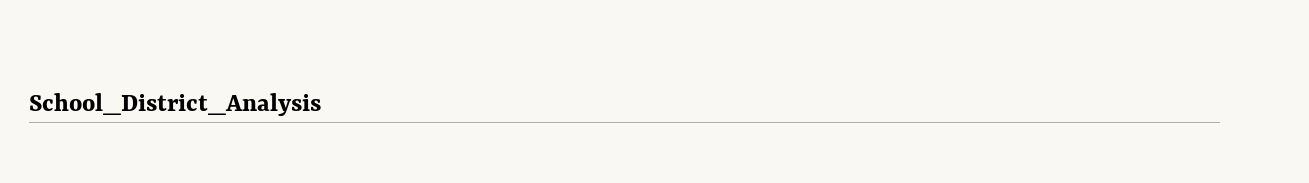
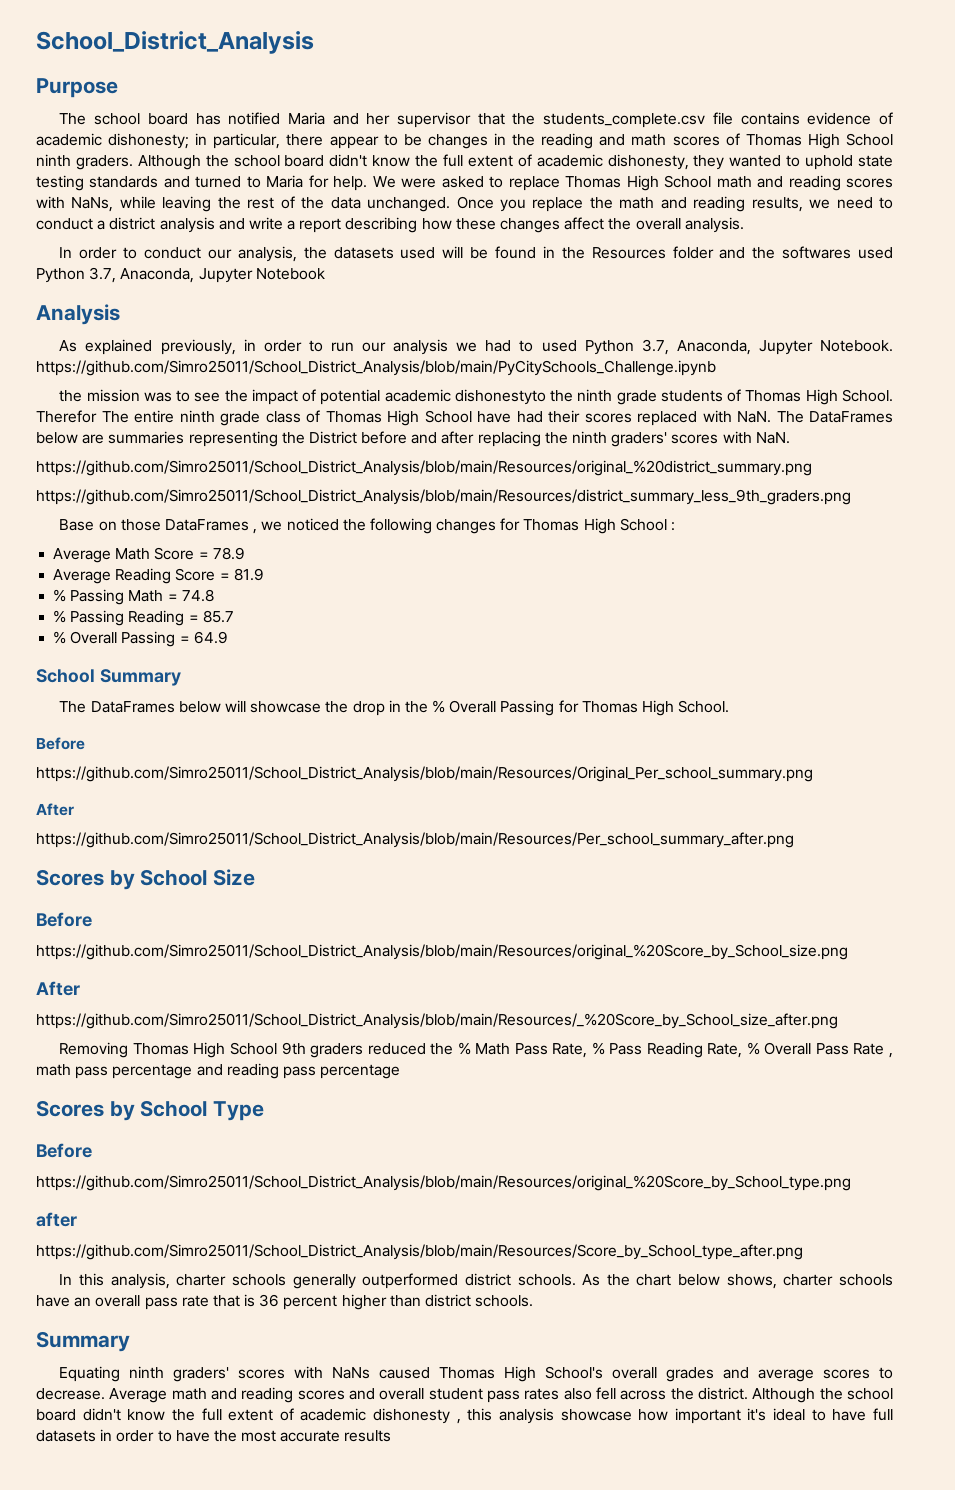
(321, 104) none -> [36,78,118,98] [59,112,893,128] [36,133,893,149] [36,154,894,170] [36,175,894,191] [36,196,894,212] [36,217,744,233] [59,246,893,262] [36,267,325,283] [36,304,120,325] [59,339,894,355] [36,360,716,376] [59,389,894,405] [36,410,893,426] [36,431,790,447] [36,460,812,476] [36,489,851,505] [59,518,675,534] [53,547,245,563] [53,568,264,584] [53,589,214,605] [53,610,234,626] [53,631,228,647] [36,669,181,686] [59,700,730,716] [36,737,85,750] [36,766,813,782] [36,803,74,816] [36,832,794,848] [36,869,256,890] [36,912,92,927] [36,944,848,960] [36,981,80,996] [36,1013,838,1029] [59,1042,894,1058] [36,1063,401,1079] [36,1100,265,1121] [36,1143,92,1158] [36,1175,851,1191] [36,1212,77,1227] [36,1244,803,1260] [59,1273,893,1289] [36,1294,534,1310] [36,1331,130,1352] [59,1366,894,1382] [36,1387,894,1403] [36,1408,894,1424] [36,1429,392,1442] // Purpose // The school board has notified Maria and her supervisor that the students_complete.csv file contains evidence of academic dishonesty; in particular, there appear to be changes in the reading and math scores of Thomas High School ninth graders. Although the school board didn't know the full extent of academic dishonesty, they wanted to uphold state testing standards and turned to Maria for help. We were asked to replace Thomas High School math and reading scores with NaNs, while leaving the rest of the data unchanged. Once you replace the math and reading results, we need to conduct a district analysis and write a report describing how these changes affect the overall analysis. // In order to conduct our analysis, the datasets used will be found in the Resources folder and the softwares used Python 3.7, Anaconda, Jupyter Notebook // Analysis // As explained previously, in order to run our analysis we had to used Python 3.7, Anaconda, Jupyter Notebook. https://github.com/Simro25011/School_District_Analysis/blob/main/PyCitySchools_Challenge.ipynb // the mission was to see the impact of potential academic dishonestyto the ninth grade students of Thomas High School. Therefor The entire ninth grade class of Thomas High School have had their scores replaced with NaN. The DataFrames below are summaries representing the District before and after replacing the ninth graders' scores with NaN. // https://github.com/Simro25011/School_District_Analysis/blob/main/Resources/original_%20district_summary.png // https://github.com/Simro25011/School_District_Analysis/blob/main/Resources/district_summary_less_9th_graders.png // Base on those DataFrames , we noticed the following changes for Thomas High School : // Average Math Score = 78.9 // Average Reading Score = 81.9 // % Passing Math = 74.8 // % Passing Reading = 85.7 // % Overall Passing = 64.9 // School Summary // The DataFrames below will showcase the drop in the % Overall Passing for Thomas High School. // Before // https://github.com/Simro25011/School_District_Analysis/blob/main/Resources/Original_Per_school_summary.png // After // https://github.com/Simro25011/School_District_Analysis/blob/main/Resources/Per_school_summary_after.png // Scores by School Size // Before // https://github.com/Simro25011/School_District_Analysis/blob/main/Resources/original_%20Score_by_School_size.png // After // https://github.com/Simro25011/School_District_Analysis/blob/main/Resources/_%20Score_by_School_size_after.png // Removing Thomas High School 9th graders reduced the % Math Pass Rate, % Pass Reading Rate, % Overall Pass Rate , math pass percentage and reading pass percentage // Scores by School Type // Before // https://github.com/Simro25011/School_District_Analysis/blob/main/Resources/original_%20Score_by_School_type.png // after // https://github.com/Simro25011/School_District_Analysis/blob/main/Resources/Score_by_School_type_after.png // In this analysis, charter schools generally outperformed district schools. As the chart below shows, charter schools have an overall pass rate that is 36 percent higher than district schools. // Summary // Equating ninth graders' scores with NaNs caused Thomas High School's overall grades and average scores to decrease. Average math and reading scores and overall student pass rates also fell across the district. Although the school board didn't know the full extent of academic dishonesty , this analysis showcase how important it's ideal to have full datasets in order to have the most accurate results

